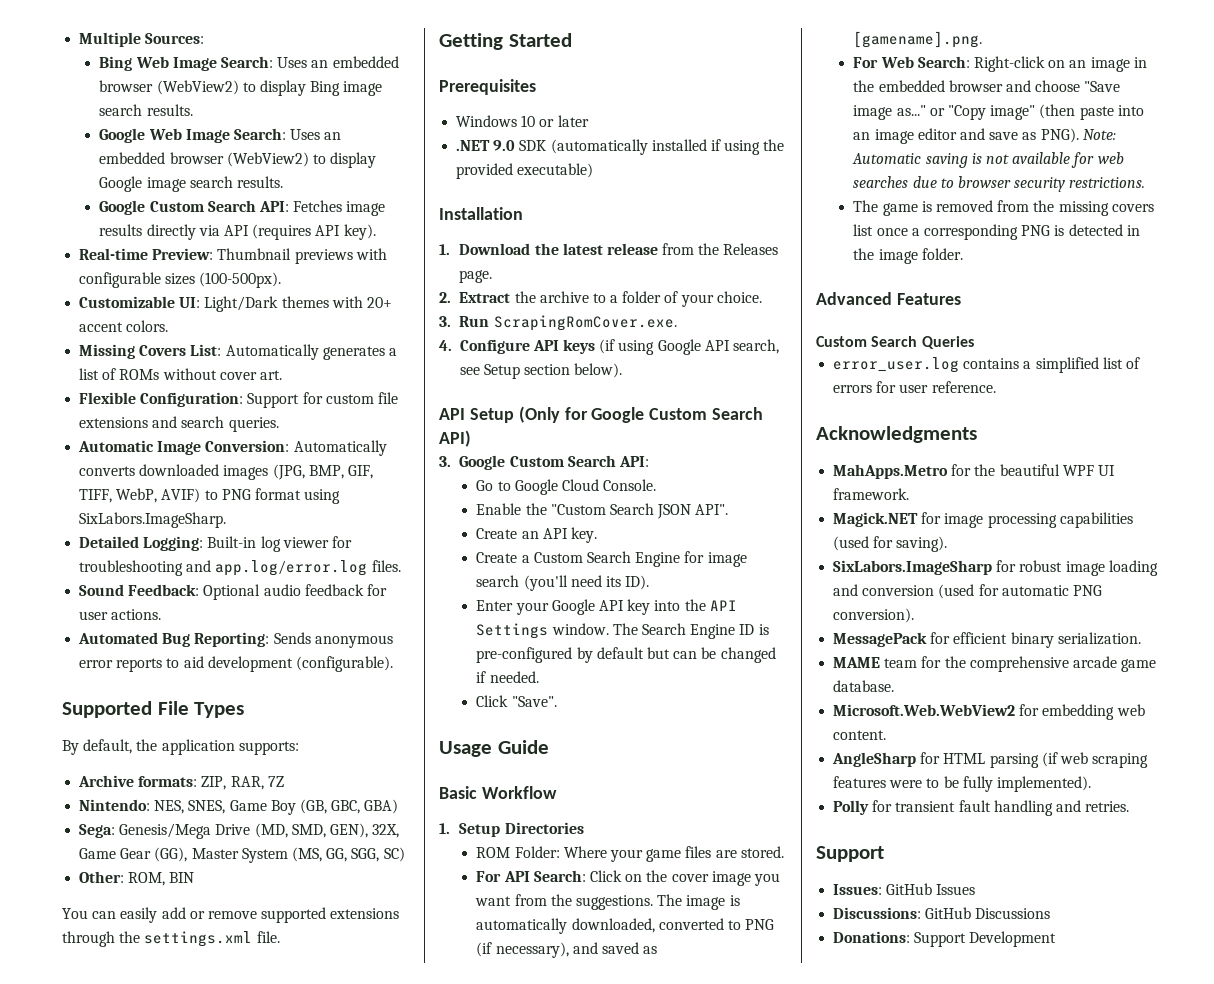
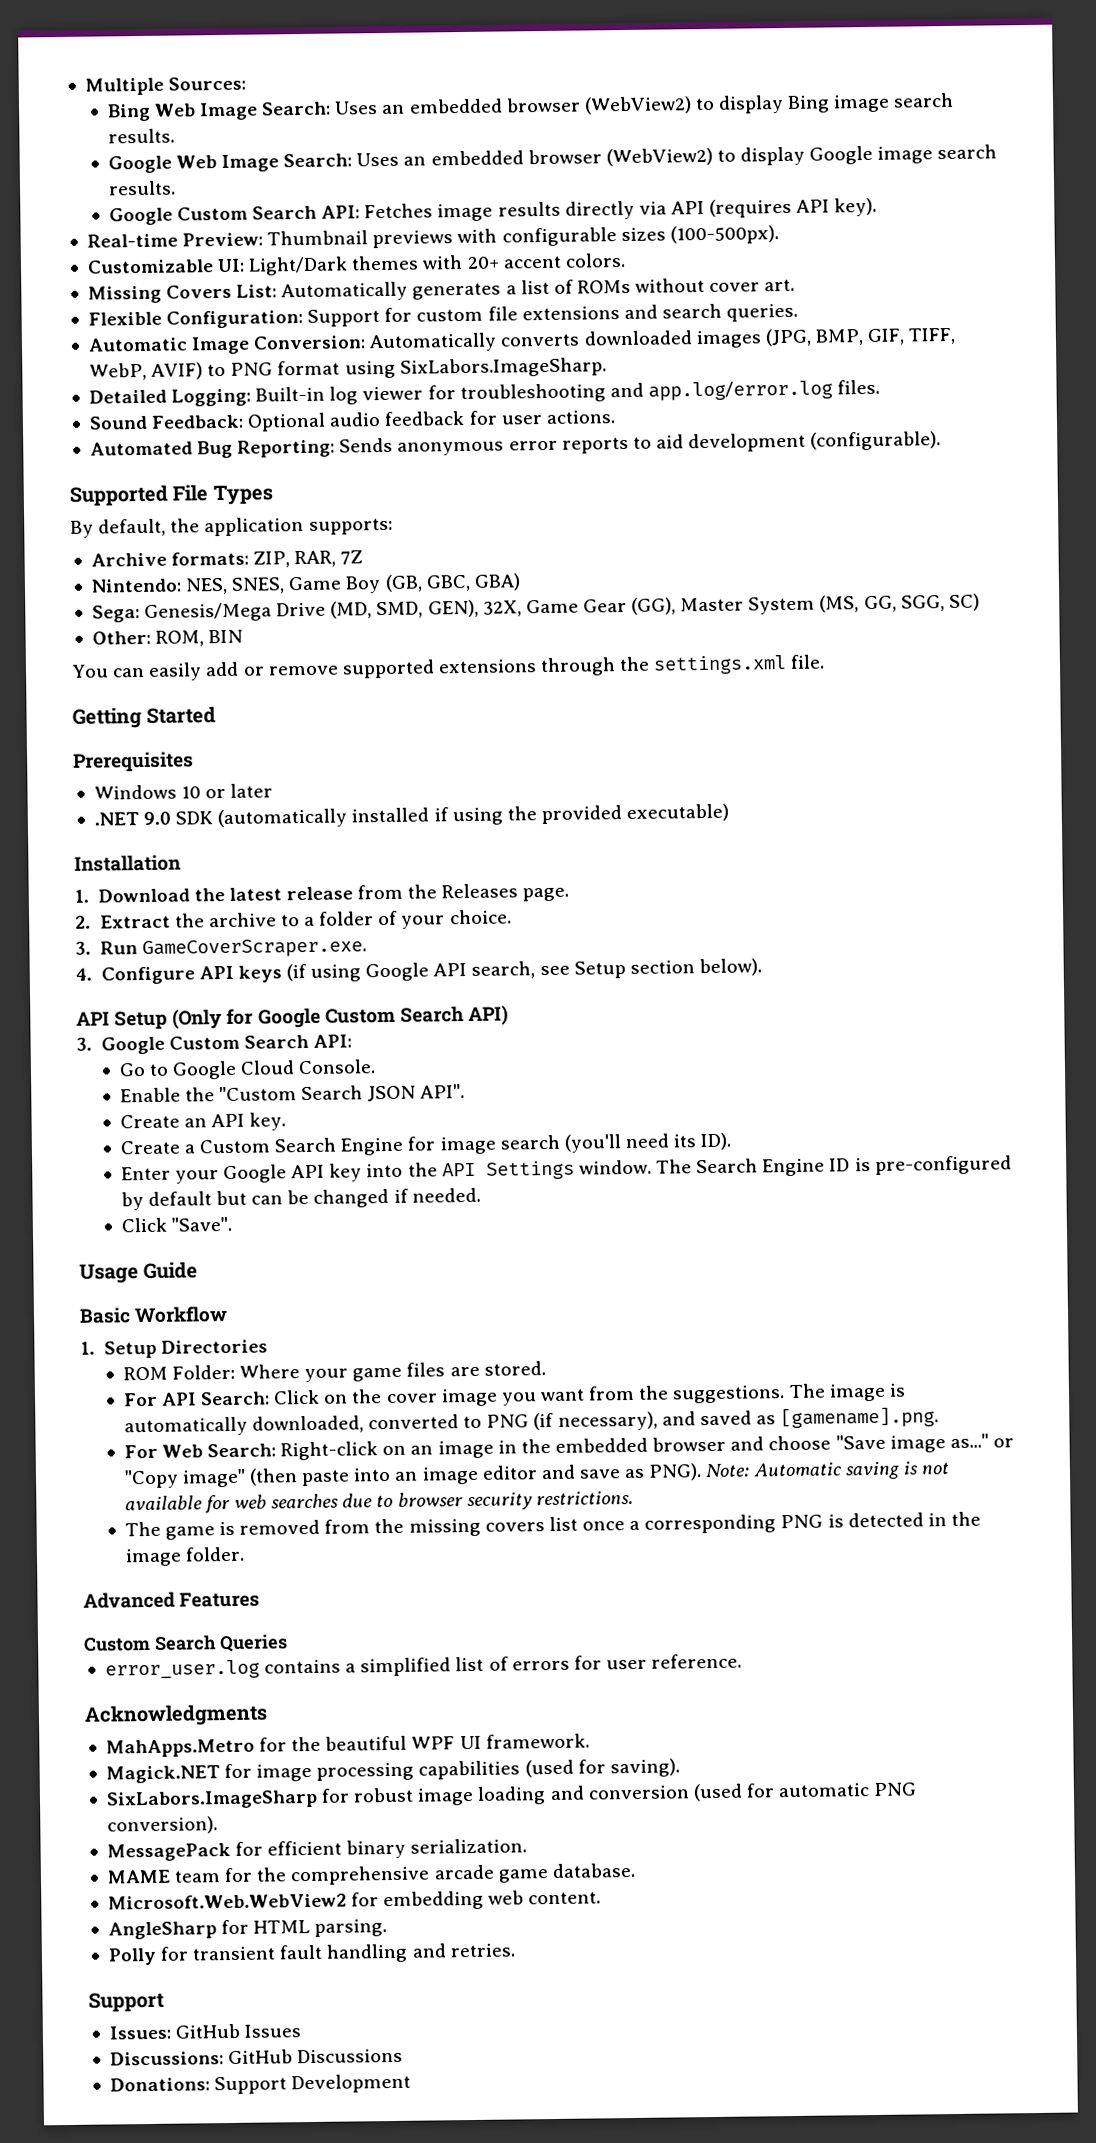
[493,315,677,331] ScrapingRomCover.exe. -> [141,938,367,959] GameCoverScraper.exe.
[989,752,1149,768] [833,776,1091,792] parsing (if web scraping features were to be fully implemented). -> [314,1919,388,1937] parsing.

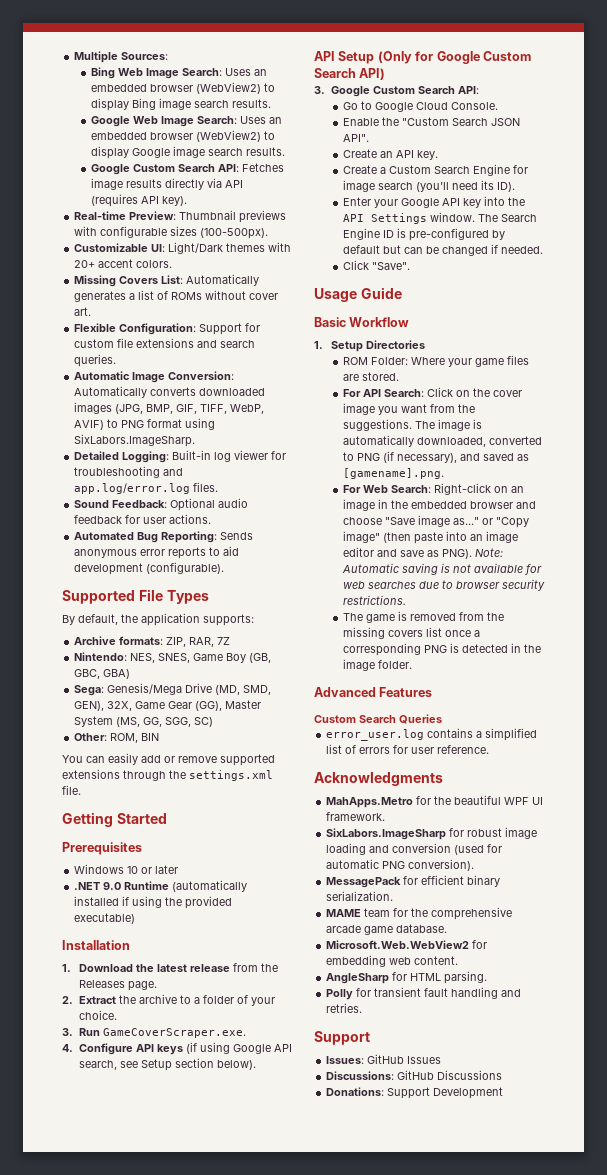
[175,811,214,825] SDK -> [124,881,170,890] Runtime
[105,1758,680,1784] // Magick.NET for image processing capabilities (used for saving). -> (386, 816) none

